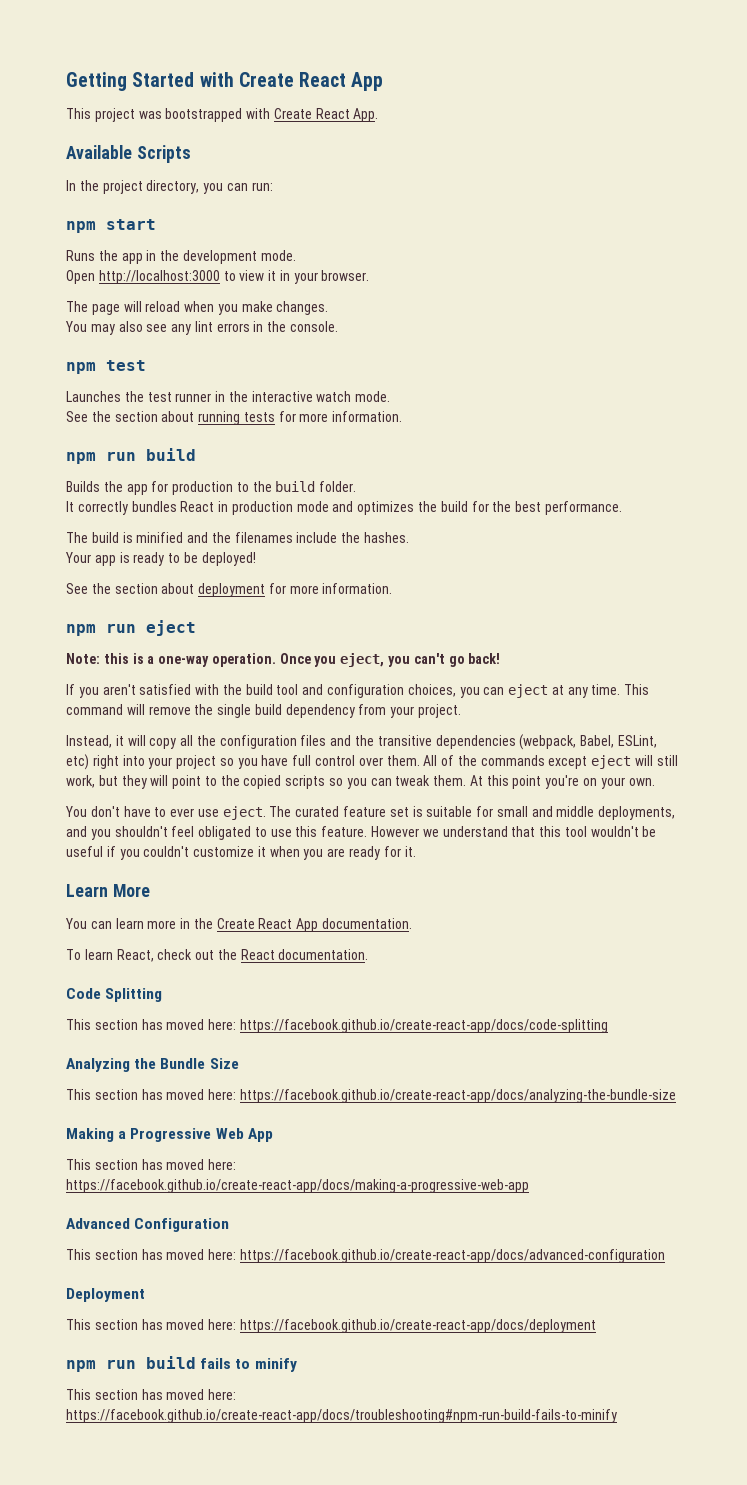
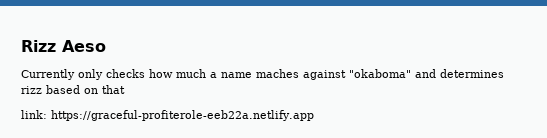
[66,72,384,91] [66,108,379,122] [66,145,191,163] [66,180,273,194] [66,219,156,233] [66,250,296,264] [66,270,370,284] [66,301,329,315] [65,321,339,335] [66,360,146,374] [66,391,391,402] [66,411,403,425] [66,448,196,464] [66,481,357,495] [66,501,622,515] [66,532,410,543] [65,552,256,566] [66,583,393,597] [66,620,196,636] [66,653,501,667] [66,684,650,698] [66,704,462,718] [66,734,657,750] [66,754,678,770] [66,775,655,789] [65,806,676,820] [66,826,657,840] [66,846,416,860] [66,884,150,897] [65,918,413,932] [66,949,369,962] [66,988,163,1002] [66,1019,608,1033] [66,1058,239,1072] [66,1089,676,1103] [66,1128,273,1142] [66,1159,237,1170] [66,1179,529,1193] [66,1218,230,1232] [66,1249,665,1263] [66,1288,145,1302] [66,1319,596,1333] [66,1356,297,1372] [66,1389,237,1400] [66,1409,617,1423] Getting Started with Create React App // This project was bootstrapped with Create React App. // Available Scripts // In the project directory, you can run: // npm start // Runs the app in the development mode. // Open http://localhost:3000 to view it in your browser. // The page will reload when you make changes. // You may also see any lint errors in the console. // npm test // Launches the test runner in the interactive watch mode. // See the section about running tests for more information. // npm run build // Builds the app for production to the build folder. // It correctly bundles React in production mode and optimizes the build for the best performance. // The build is minified and the filenames include the hashes. // Your app is ready to be deployed! // See the section about deployment for more information. // npm run eject // Note: this is a one-way operation. Once you eject, you can't go back! // If you aren't satisfied with the build tool and configuration choices, you can eject at any time. This command will remove the single build dependency from your project. // Instead, it will copy all the configuration files and the transitive dependencies (webpack, Babel, ESLint, etc) right into your project so you have full control over them. All of the commands except eject will still work, but they will point to the copied scripts so you can tweak them. At this point you're on your own. // You don't have to ever use eject. The curated feature set is suitable for small and middle deployments, and you shouldn't feel obligated to use this feature. However we understand that this tool wouldn't be useful if you couldn't customize it when you are ready for it. // Learn More // You can learn more in the Create React App documentation. // To learn React, check out the React documentation. // Code Splitting // This section has moved here: https://facebook.github.io/create-react-app/docs/code-splitting // Analyzing the Bundle Size // This section has moved here: https://facebook.github.io/create-react-app/docs/analyzing-the-bundle-size // Making a Progressive Web App // This section has moved here: https://facebook.github.io/create-react-app/docs/making-a-progressive-web-app // Advanced Configuration // This section has moved here: https://facebook.github.io/create-react-app/docs/advanced-configuration // Deployment // This section has moved here: https://facebook.github.io/create-react-app/docs/deployment // npm run build fails to minify // This section has moved here: https://facebook.github.io/create-react-app/docs/troubleshooting#npm-run-build-fails-to-minify -> [21,40,106,52] [21,69,504,80] [21,85,125,94] [21,110,314,121] Rizz Aeso // Currently only checks how much a name maches against "okaboma" and determines rizz based on that // link: https://graceful-profiterole-eeb22a.netlify.app

